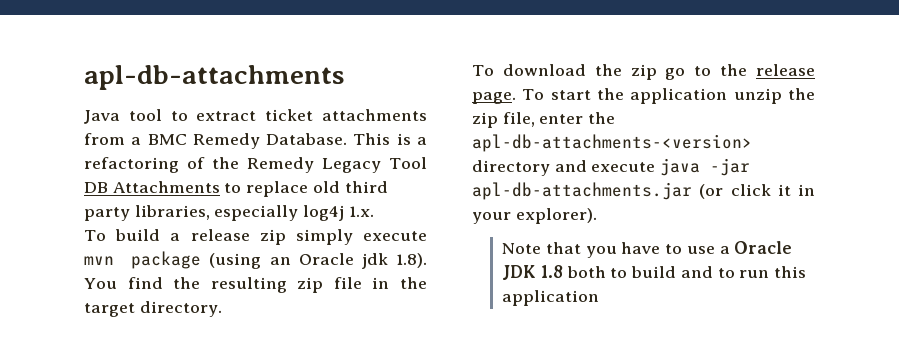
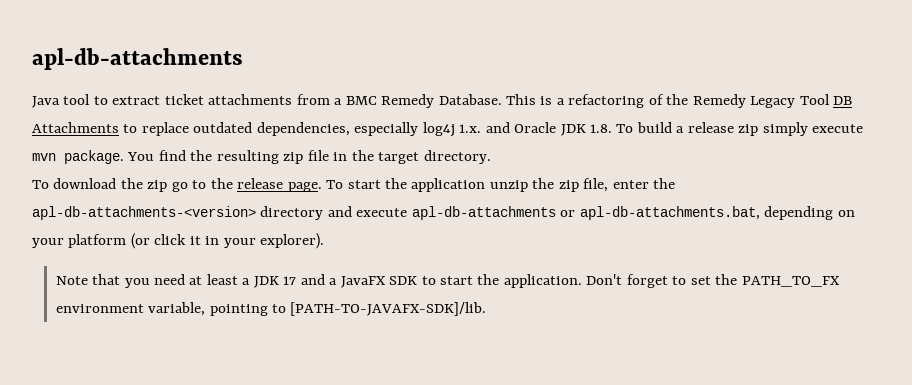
[312,181,388,193] [84,205,210,221] old third party libraries, -> [193,122,350,136] outdated dependencies,
(374, 211) // -> [485,122,613,136] and Oracle JDK 1.8.
[131,251,427,269] package (using an Oracle jdk 1.8). -> [64,150,124,164] package.
[660,158,751,176] [472,182,692,200] java -jar apl-db-attachments.jar -> [411,206,855,220] [32,234,127,248] apl-db-attachments or apl-db-attachments.bat, depending on your platform
[621,241,793,254] [502,265,807,280] [502,290,600,306] have to use a Oracle JDK 1.8 both to build and to run this application -> [153,274,840,288] [55,302,487,316] need at least a JDK 17 and a JavaFX SDK to start the application. Don't forget to set the PATH_TO_FX environment variable, pointing to [PATH-TO-JAVAFX-SDK]/lib.

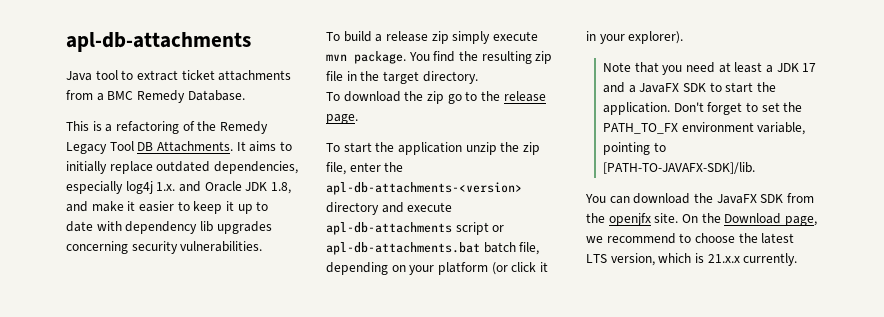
(502, 99) none -> (245, 95) //
[32,122,138,133] Attachments to -> [156,141,292,152] [66,161,107,174] Attachments. It aims to initially
[590,124,613,133] 1.8. -> [270,182,291,194] [66,201,269,214] [66,221,272,234] [66,241,263,254] 1.8, and make it easier to keep it up to date with dependency lib upgrades concerning security vulnerabilities. //
(322, 187) none -> (358, 119) //
[560,206,760,220] or apl-db-attachments.bat, -> [455,222,505,235] [326,242,540,255] script or apl-db-attachments.bat batch file,
(487, 309) none -> [585,193,814,204] [586,213,817,226] [586,233,795,244] [586,253,798,266] // You can download the JavaFX SDK from the openjfx site. On the Download page, we recommend to choose the latest LTS version, which is 21.x.x currently.

